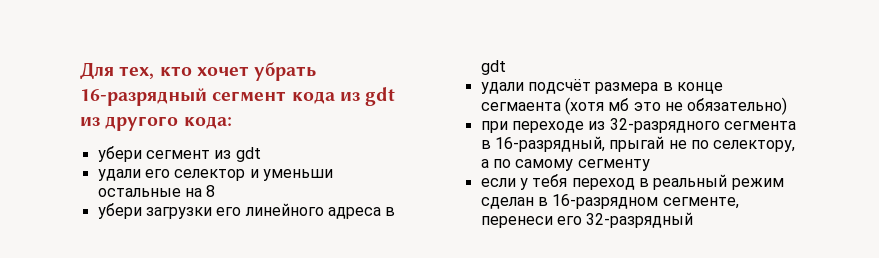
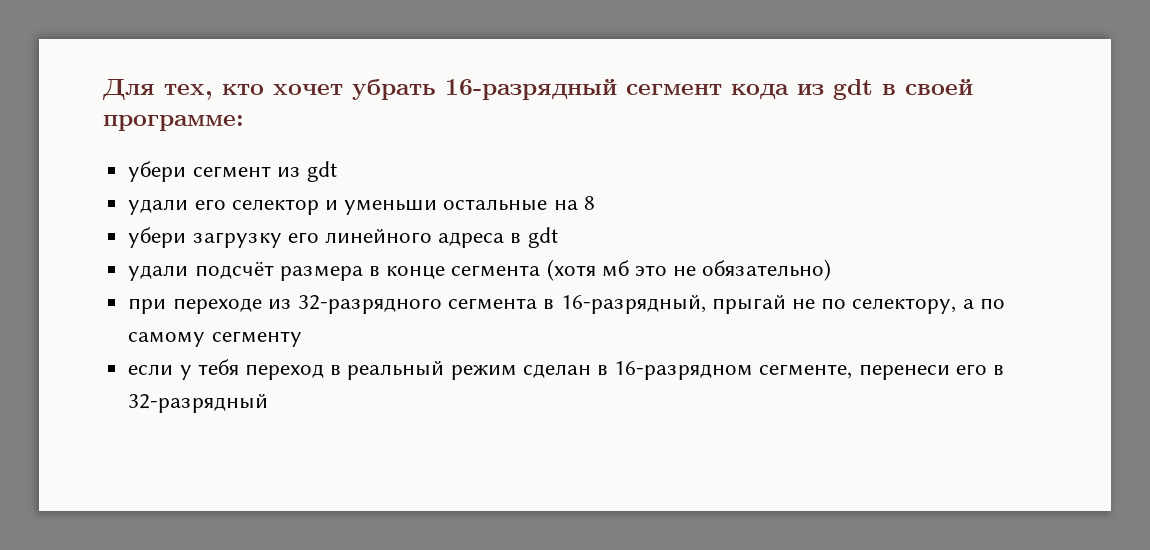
[80,116,232,131] из другого кода: -> [882,79,973,95] [103,115,244,131] в своей программе:
[145,207,212,219] загрузки -> [192,232,282,248] загрузку
[480,102,561,111] сегмаента -> [451,265,541,277] сегмента
(582, 220) none -> [993,364,1005,376] в

